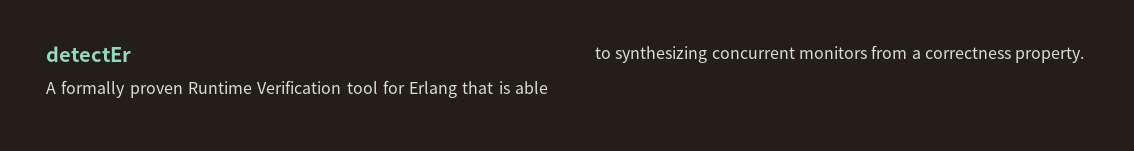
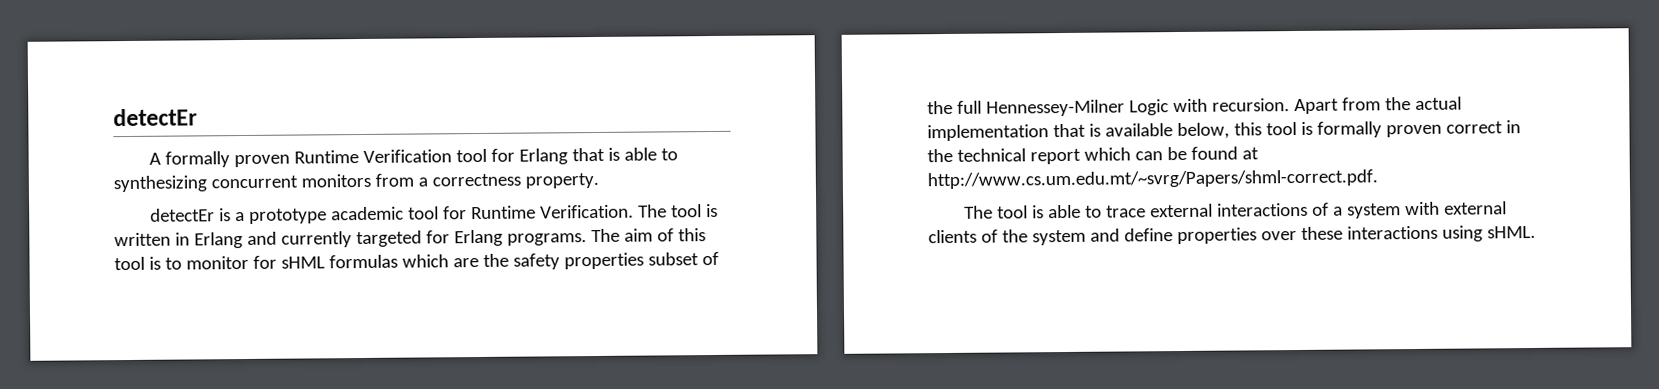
(1085, 55) none -> [149,203,718,224] [114,228,706,249] [114,251,719,271] [927,96,1462,117] [927,120,1521,142] [927,146,1259,165] [927,169,1378,190] [963,201,1507,219] [928,225,1536,246] // detectEr is a prototype academic tool for Runtime Verification. The tool is written in Erlang and currently targeted for Erlang programs. The aim of this tool is to monitor for sHML formulas which are the safety properties subset of the full Hennessey-Milner Logic with recursion. Apart from the actual implementation that is available below, this tool is formally proven correct in the technical report which can be found at http://www.cs.um.edu.mt/~svrg/Papers/shml-correct.pdf. // The tool is able to trace external interactions of a system with external clients of the system and define properties over these interactions using sHML.

